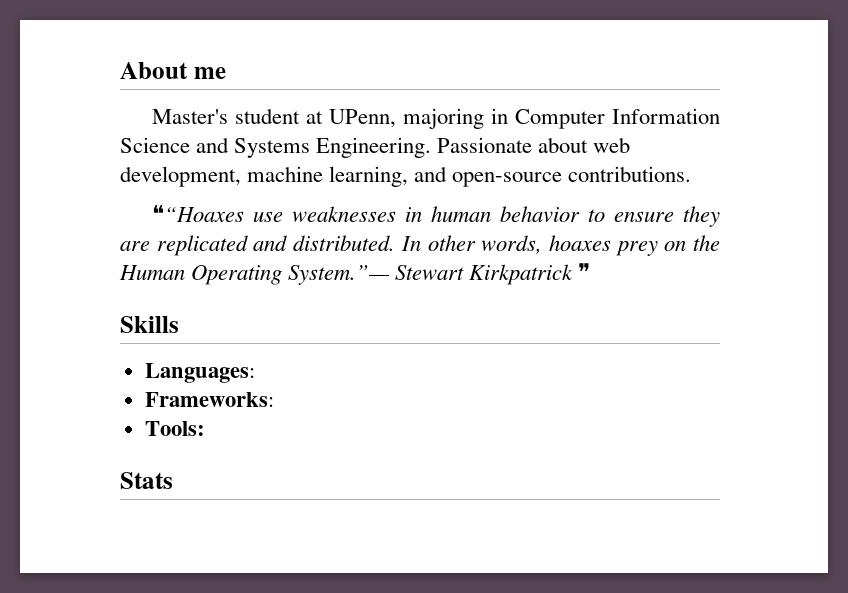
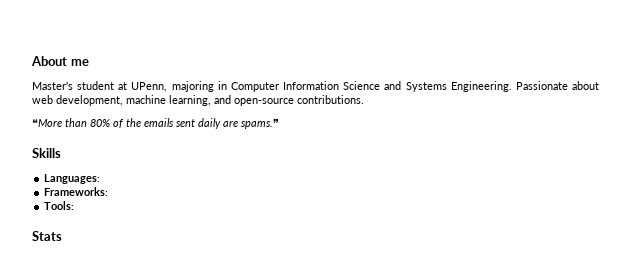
[151,205,720,227] [120,235,720,256] [119,263,591,285] ❝“Hoaxes use weaknesses in human behavior to ensure they are replicated and distributed. In other words, hoaxes prey on the Human Operating System.”— Stewart Kirkpatrick ❞ -> [32,118,279,129] ❝More than 80% of the emails sent daily are spams.❞

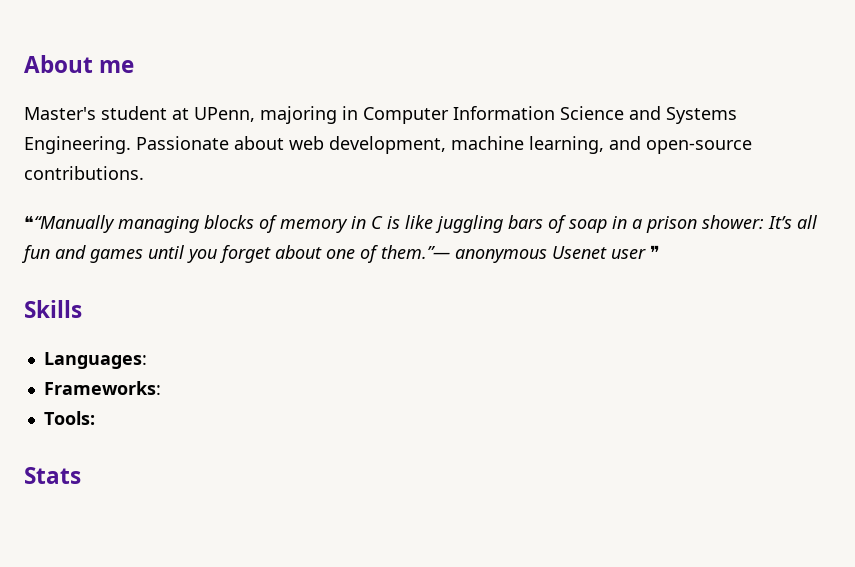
[32,118,279,129] ❝More than 80% of the emails sent daily are spams.❞ -> [24,215,817,233] [21,245,660,263] ❝“Manually managing blocks of memory in C is like juggling bars of soap in a prison shower: It’s all fun and games until you forget about one of them.”— anonymous Usenet user ❞

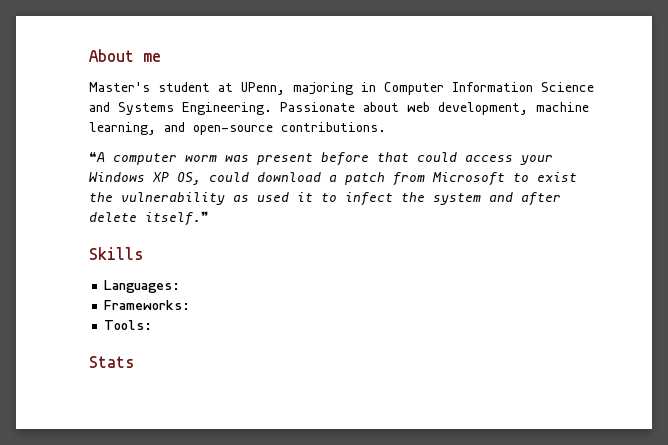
[24,215,817,233] [21,245,660,263] ❝“Manually managing blocks of memory in C is like juggling bars of soap in a prison shower: It’s all fun and games until you forget about one of them.”— anonymous Usenet user ❞ -> [89,152,553,166] [89,172,577,186] [89,192,561,206] [89,211,209,226] ❝A computer worm was present before that could access your Windows XP OS, could download a patch from Microsoft to exist the vulnerability as used it to infect the system and after delete itself.❞

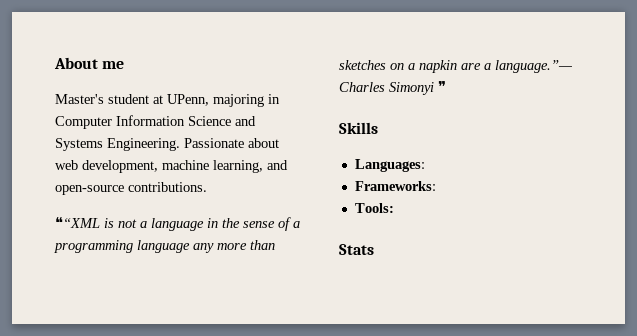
[89,152,553,166] [89,172,577,186] [89,192,561,206] [89,211,209,226] ❝A computer worm was present before that could access your Windows XP OS, could download a patch from Microsoft to exist the vulnerability as used it to infect the system and after delete itself.❞ -> [55,217,300,231] [54,240,275,253] [339,60,572,73] [339,81,446,95] ❝“XML is not a language in the sense of a programming language any more than sketches on a napkin are a language.”— Charles Simonyi ❞

